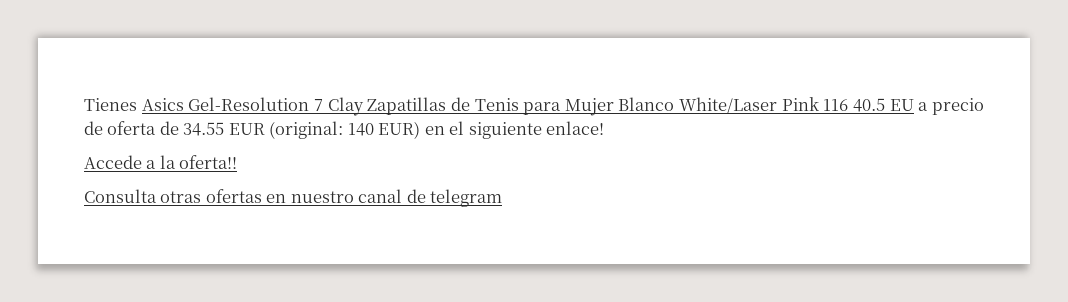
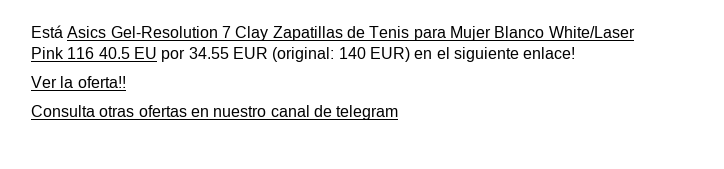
[84,98,137,111] Tienes -> [31,25,63,38] Está
[918,98,984,115] [84,121,179,135] a precio de oferta de -> [161,49,186,62] por
[84,155,157,169] Accede a -> [31,76,57,88] Ver

